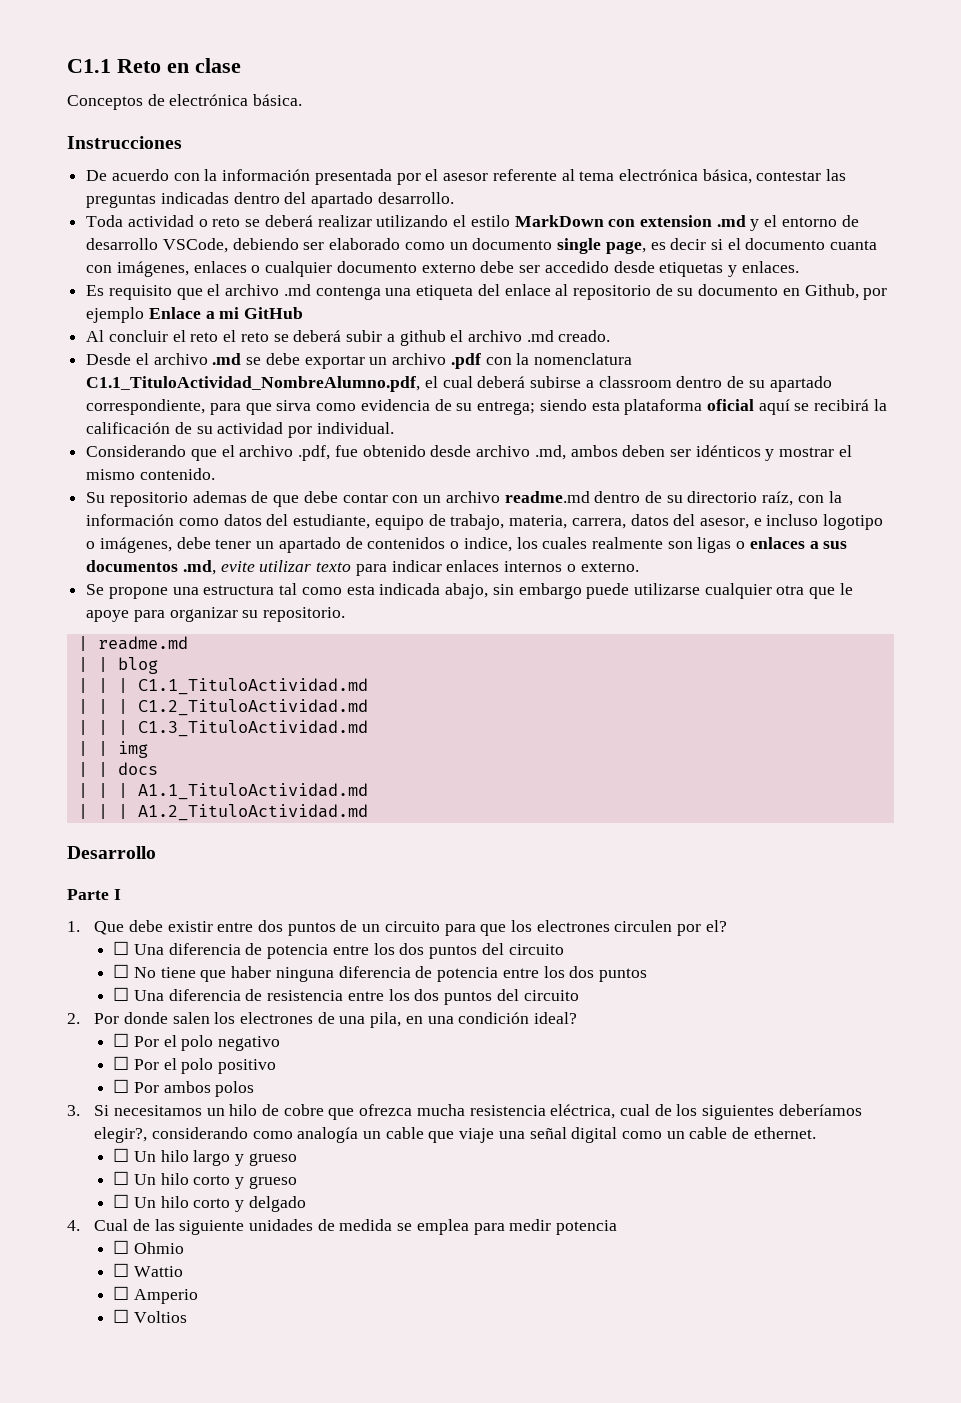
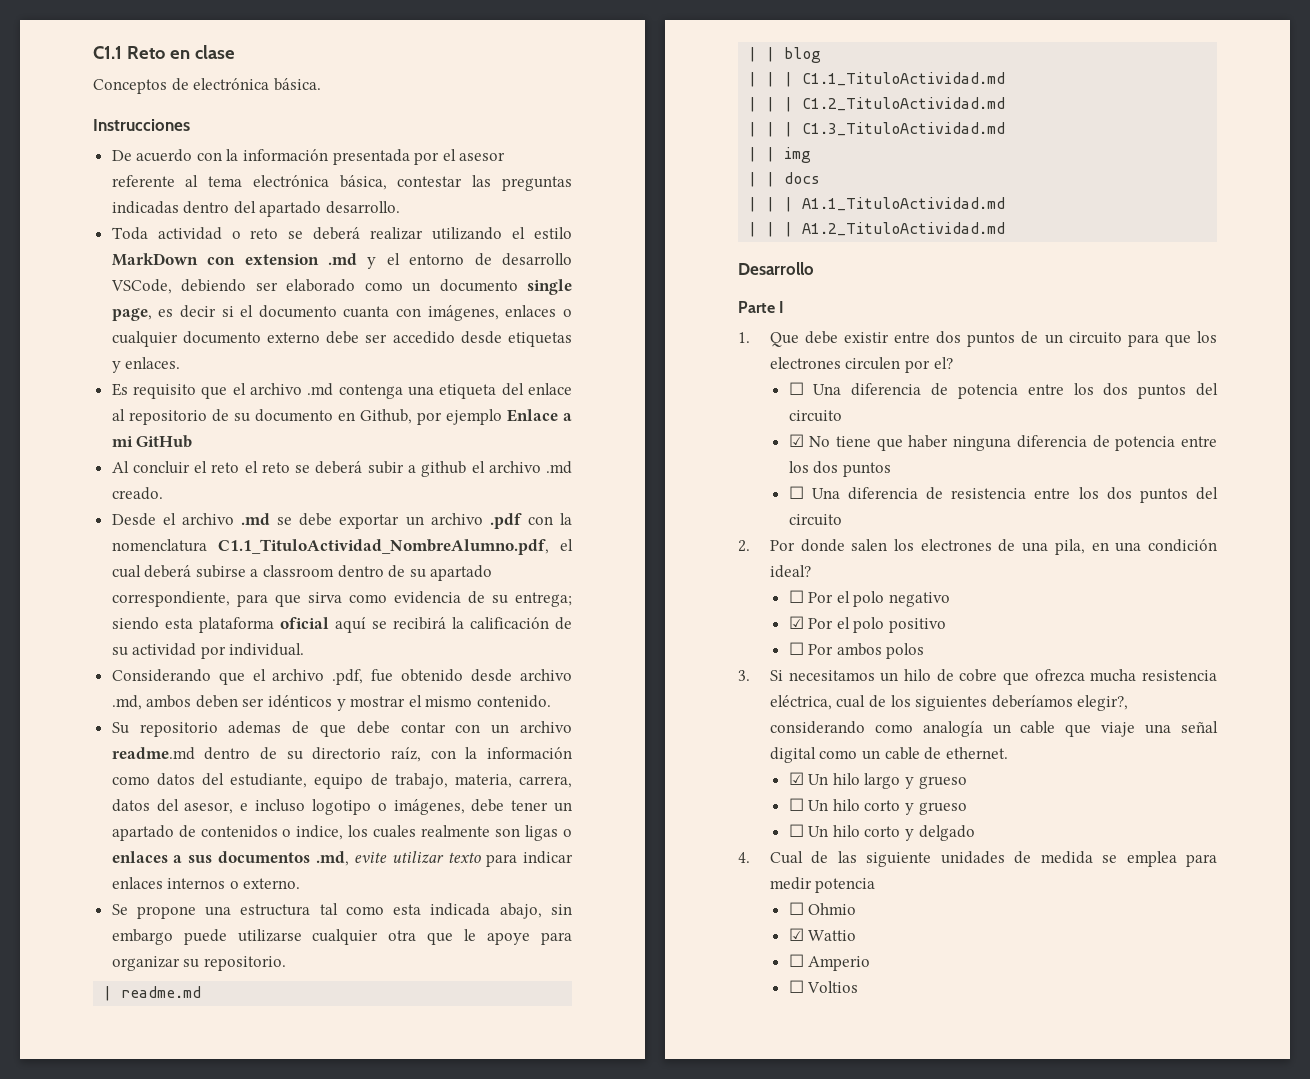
[113,964,130,978] ☐ -> [788,434,804,447] ☑
[113,1056,130,1070] ☐ -> [788,616,804,629] ☑
[113,1148,130,1162] ☐ -> [788,772,804,785] ☑
[113,1263,130,1277] ☐ -> [788,928,804,941] ☑

